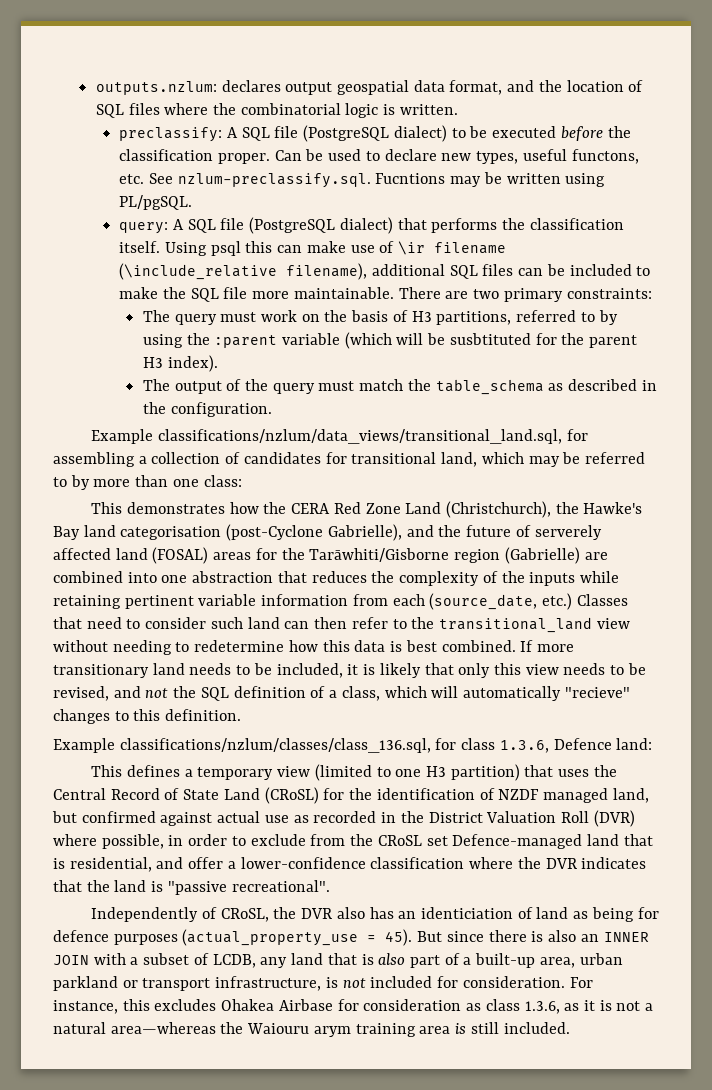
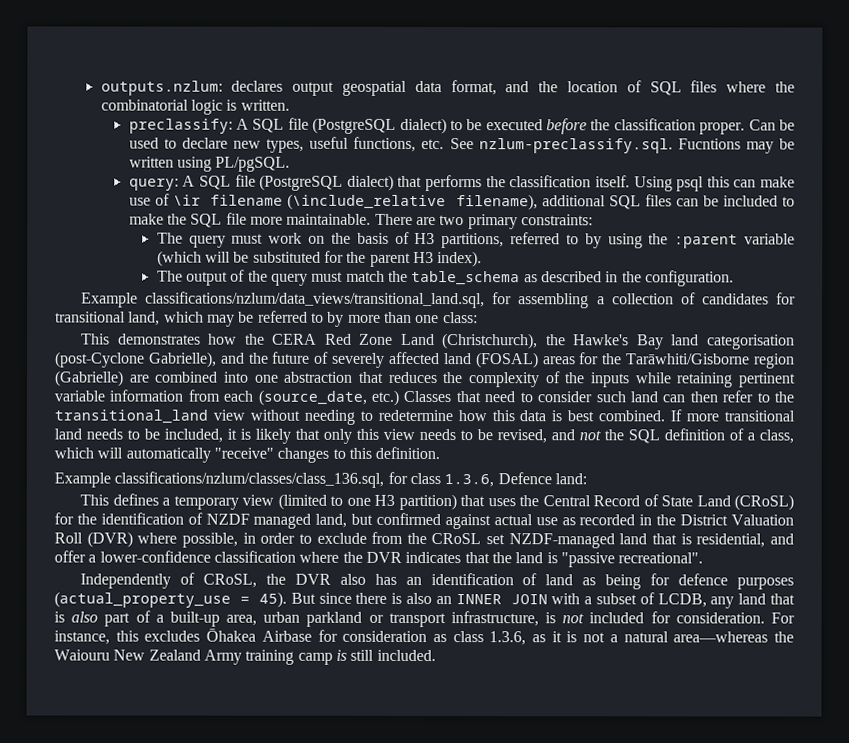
[571,149,639,164] functons, -> [353,136,417,152] functions,
[449,333,531,345] susbtituted -> [252,251,321,263] substituted
[534,525,602,540] serverely -> [332,352,386,368] severely
[53,664,149,678] transitionary -> [724,410,796,422] transitional
[564,687,630,698] "recieve" -> [213,447,274,459] "receive"
[452,834,583,849] Defence-managed -> [508,533,615,549] NZDF-managed
[420,907,513,919] identiciation -> [430,573,514,586] identification
[221,999,275,1011] Ohakea -> [206,628,257,642] Ōhakea
[313,1023,451,1037] arym training area -> [113,649,333,665] New Zealand Army training camp

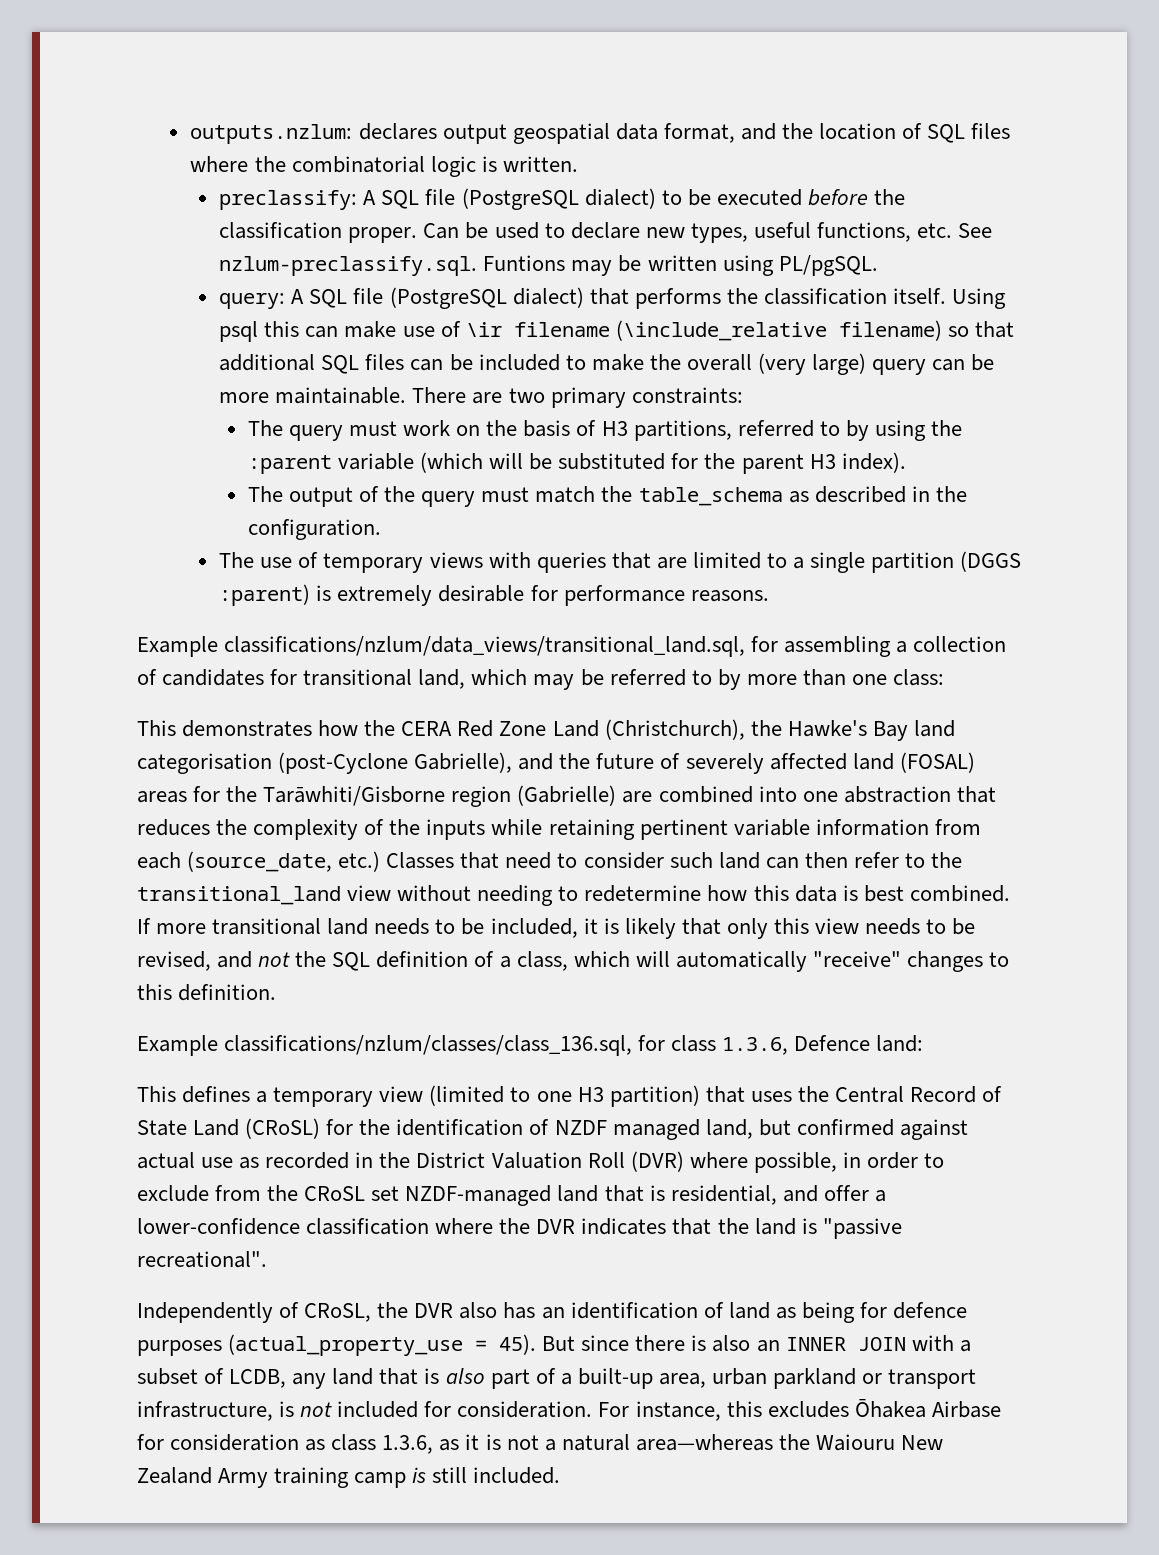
[677,138,741,150] Fucntions -> [483,255,566,271] Funtions
[455,194,538,211] filename), -> [838,320,1014,341] filename) so that
[190,212,247,228] SQL file -> [686,353,995,375] overall (very large) query can be
(734, 278) none -> [219,551,1022,573] [219,584,769,606] // The use of temporary views with queries that are limited to a single partition (DGGS :parent) is extremely desirable for performance reasons.

